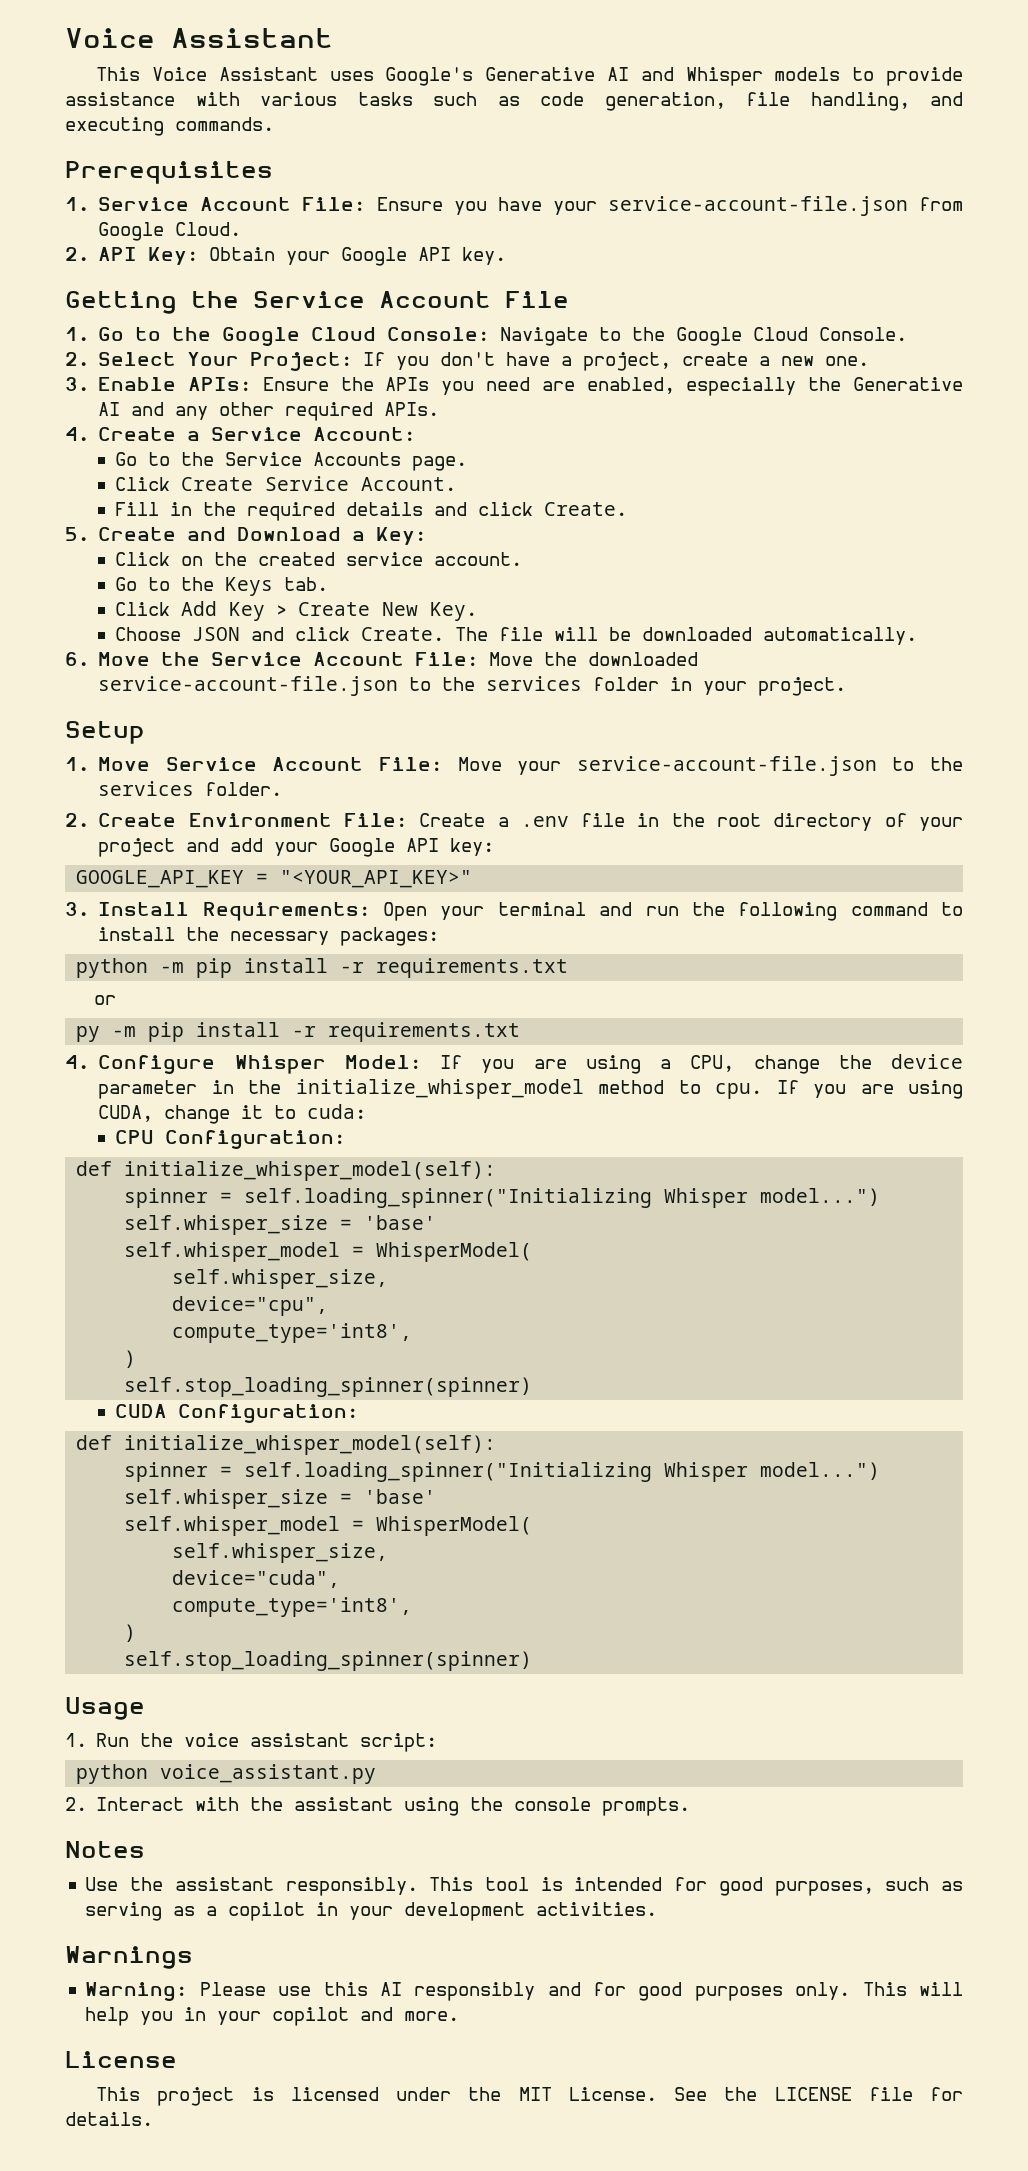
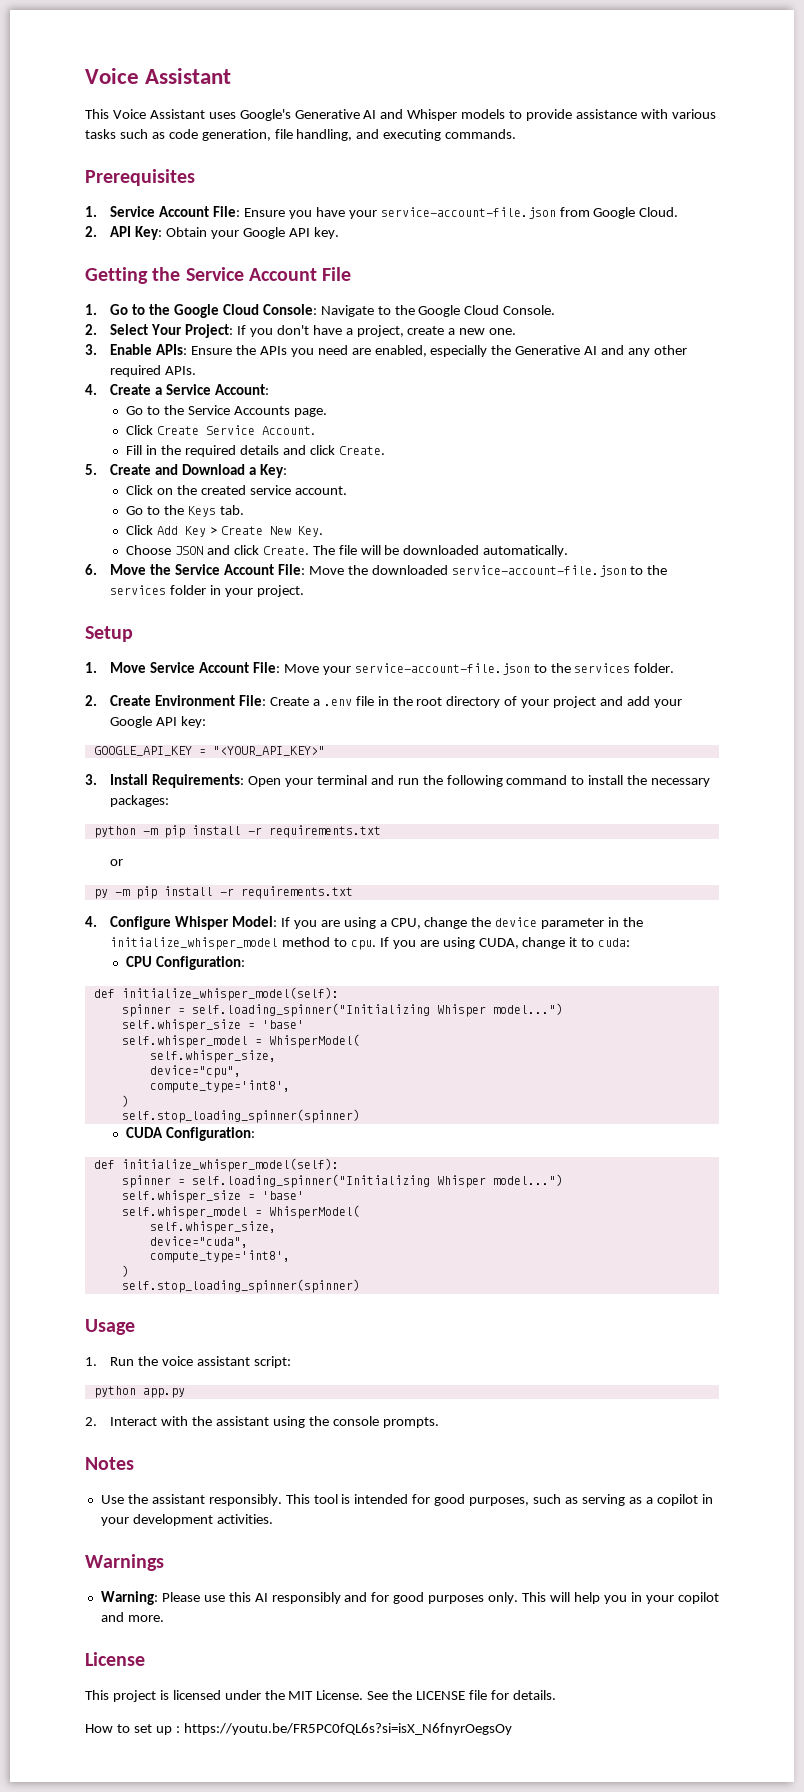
[160,1764,377,1784] voice_assistant.py -> [142,1388,185,1398] app.py
(153, 2119) none -> [85,1723,512,1735] // How to set up : https://youtu.be/FR5PC0fQL6s?si=isX_N6fnyrOegsOy

